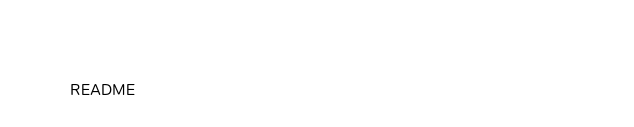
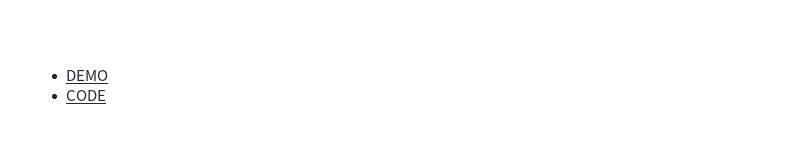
[70,84,135,96] README -> [65,70,108,81] [65,90,106,101] DEMO // CODE

